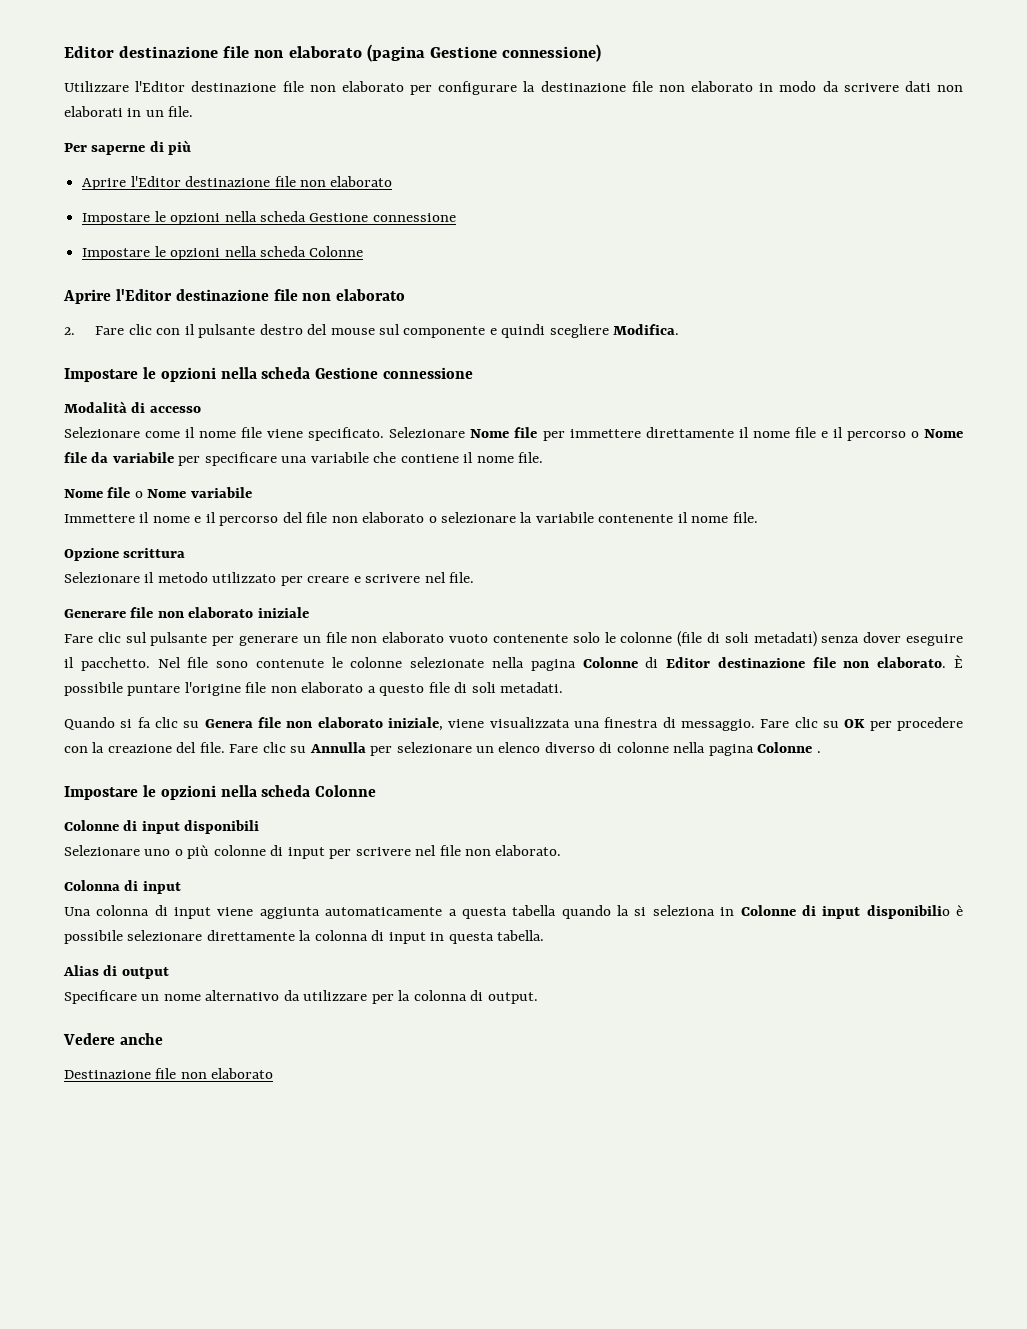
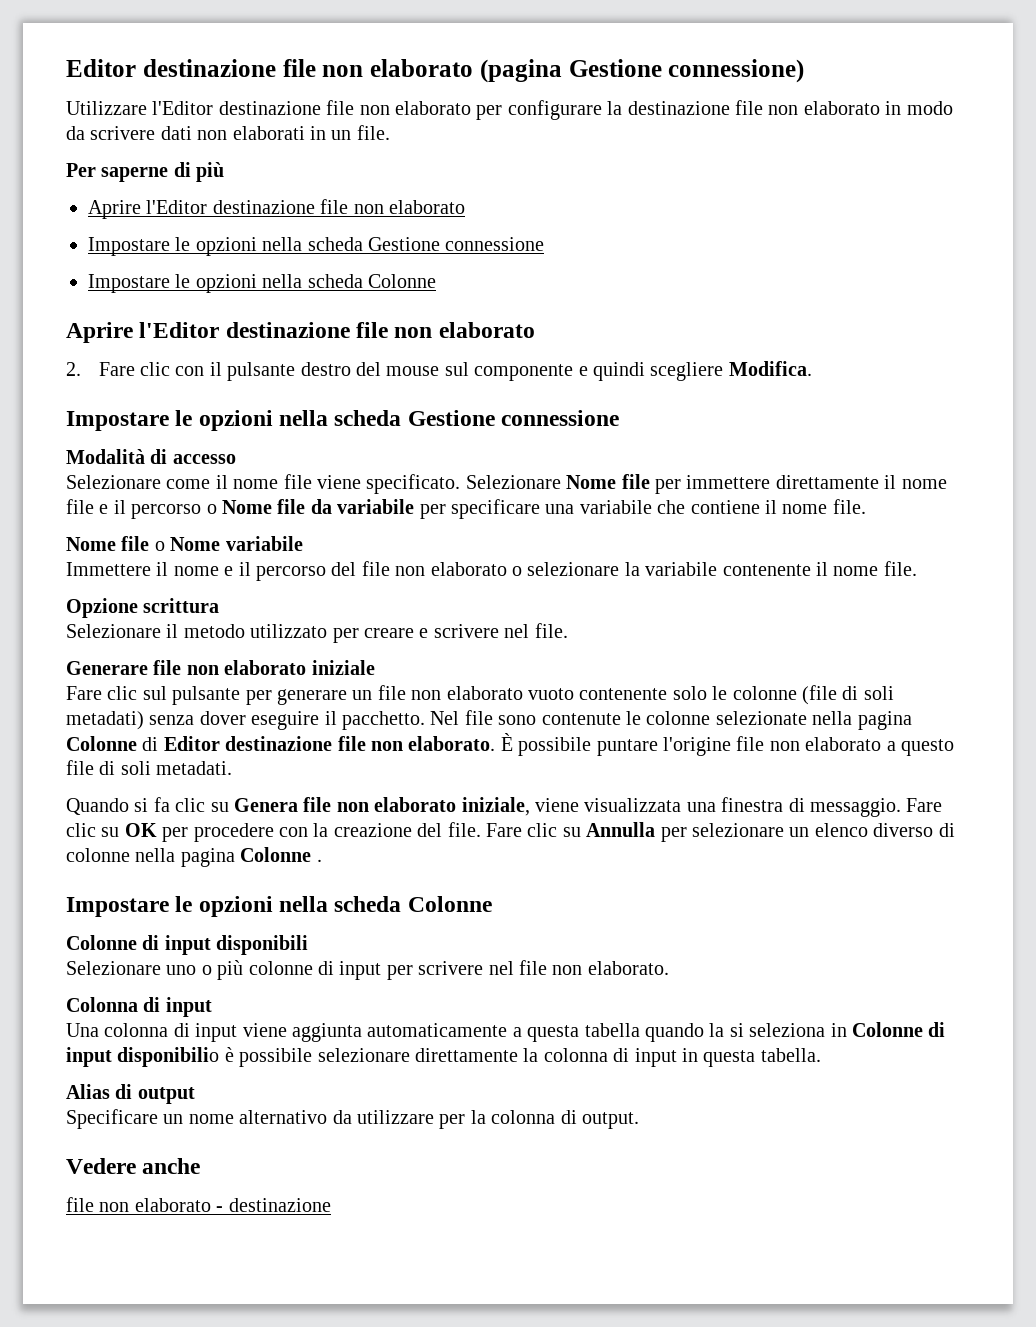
[64,1068,274,1079] Destinazione file non elaborato -> [66,1197,331,1212] file non elaborato - destinazione

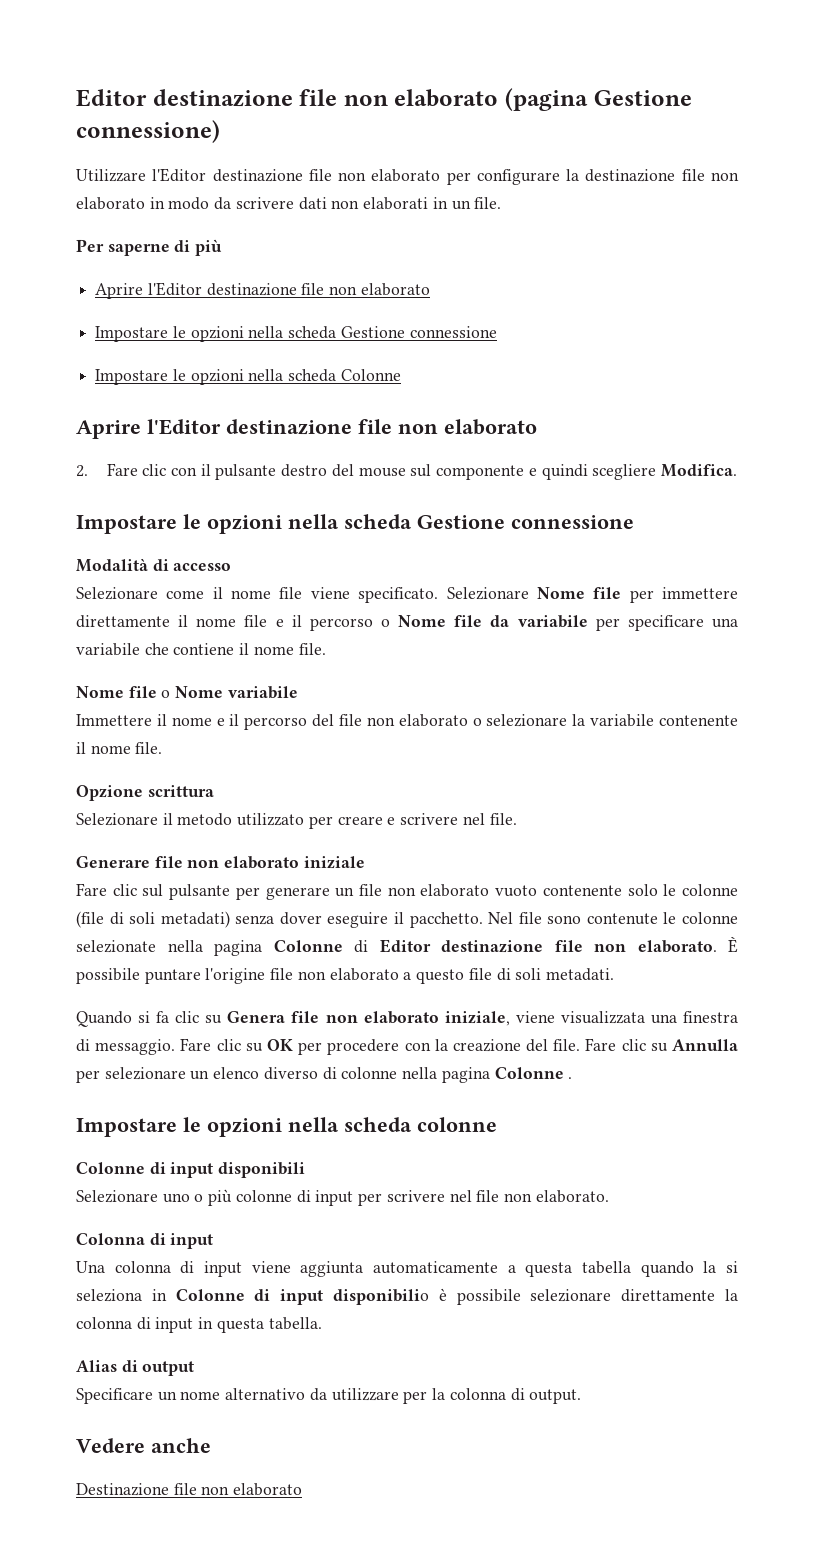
[407,896,492,912] Colonne -> [417,1117,497,1132] colonne
[66,1197,331,1212] file non elaborato - destinazione -> [76,1483,303,1496] Destinazione file non elaborato

